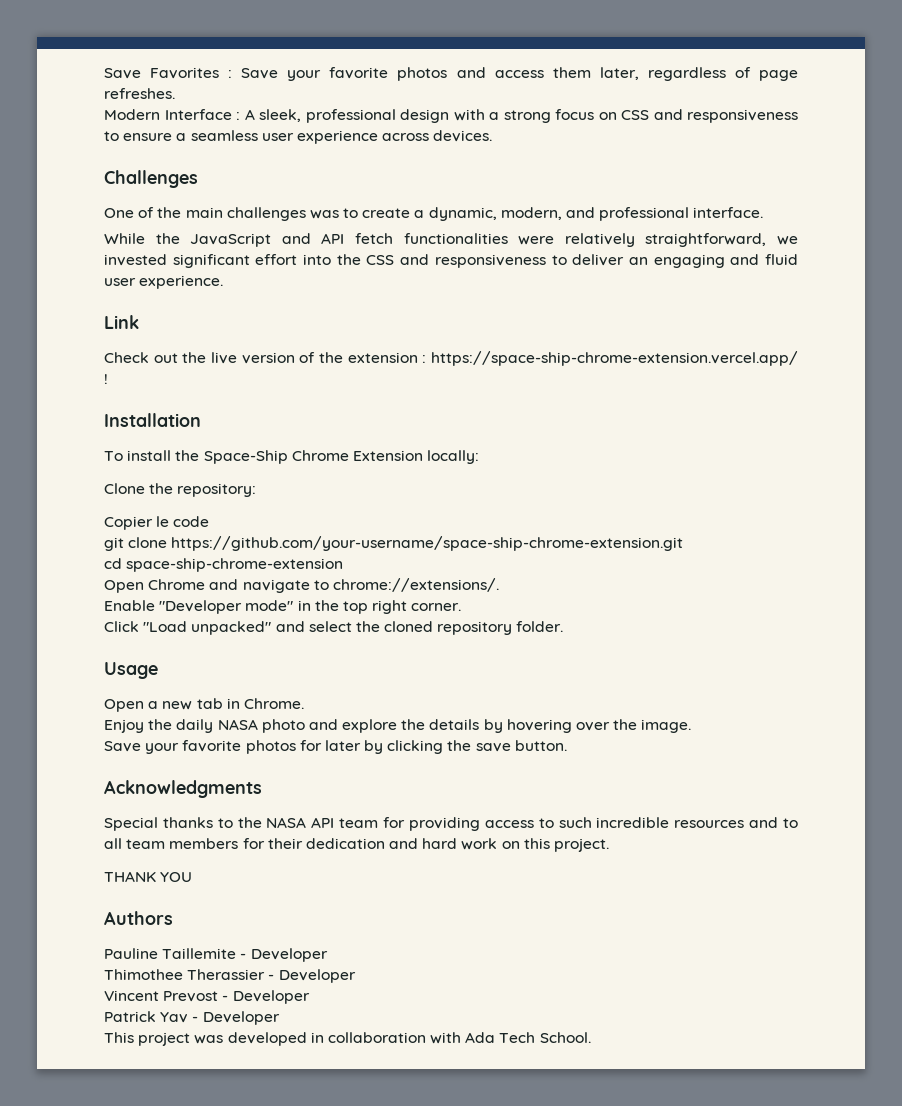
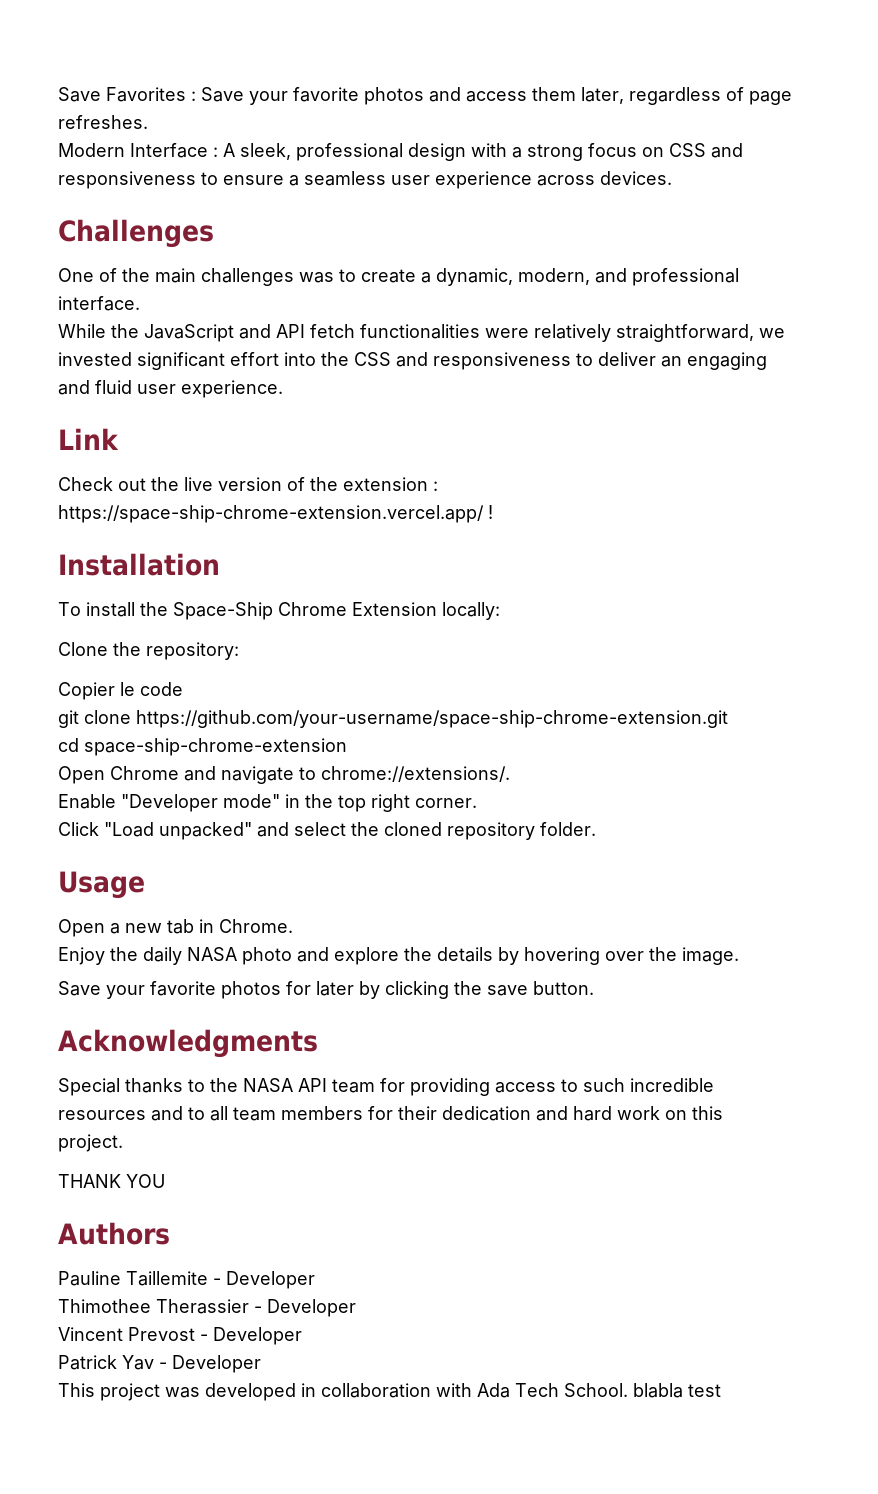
(591, 1037) none -> [633,1383,721,1398] blabla test

